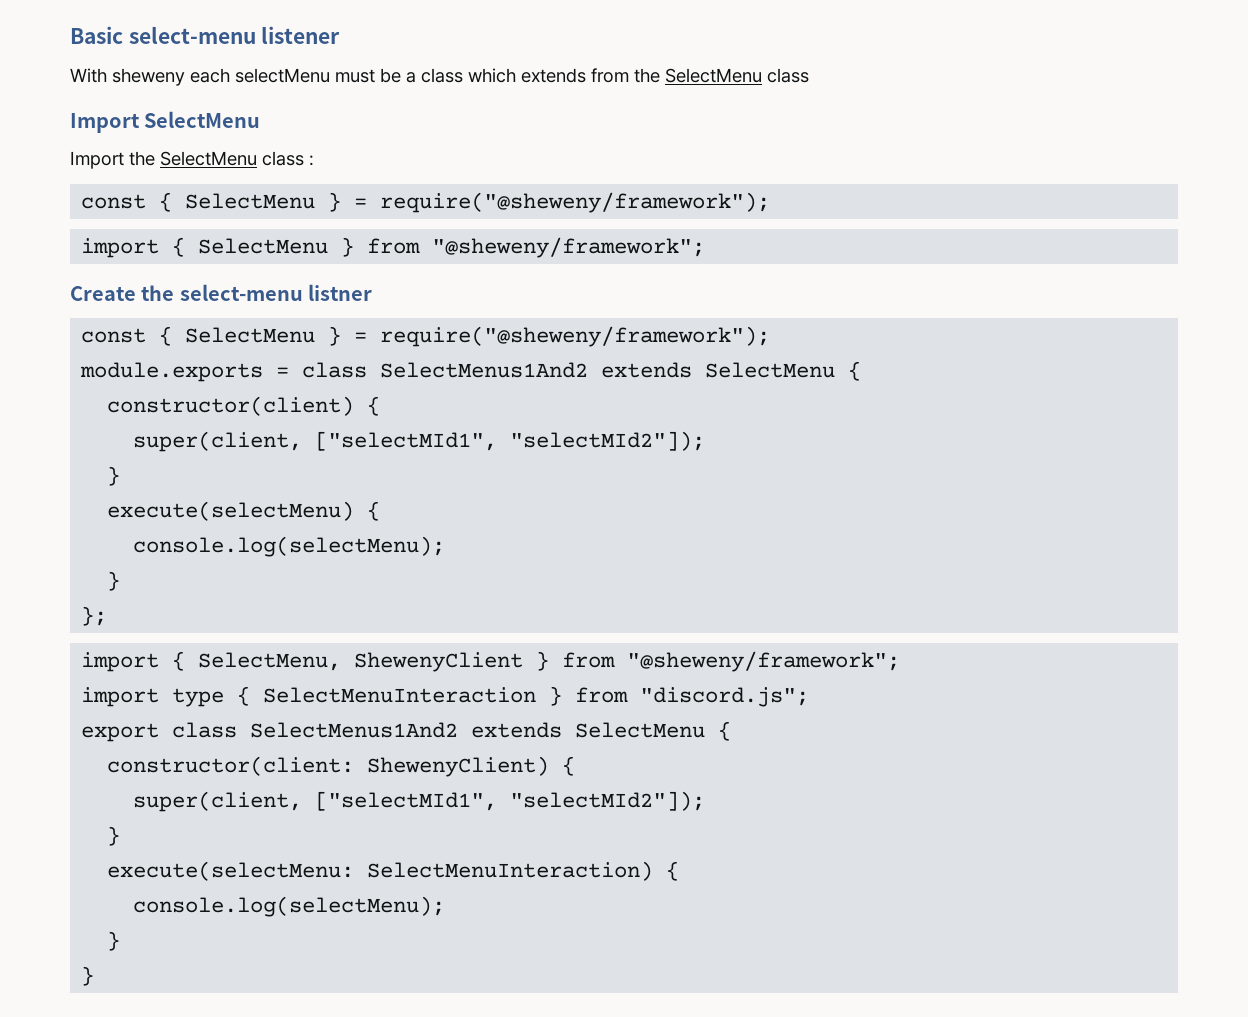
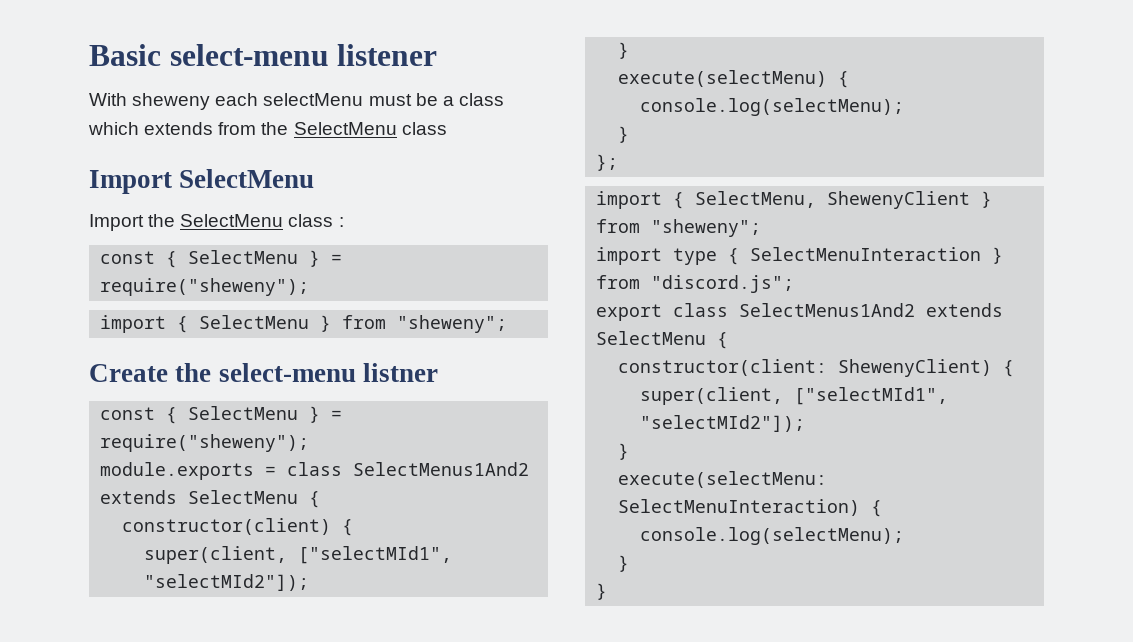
[380,192,771,213] require("@sheweny/framework"); -> [100,278,310,296] require("sheweny");
[432,237,706,258] "@sheweny/framework"; -> [397,315,508,333] "sheweny";
[380,326,771,347] require("@sheweny/framework"); -> [100,434,310,452] require("sheweny");
[627,651,901,672] "@sheweny/framework"; -> [651,219,762,237] "sheweny";

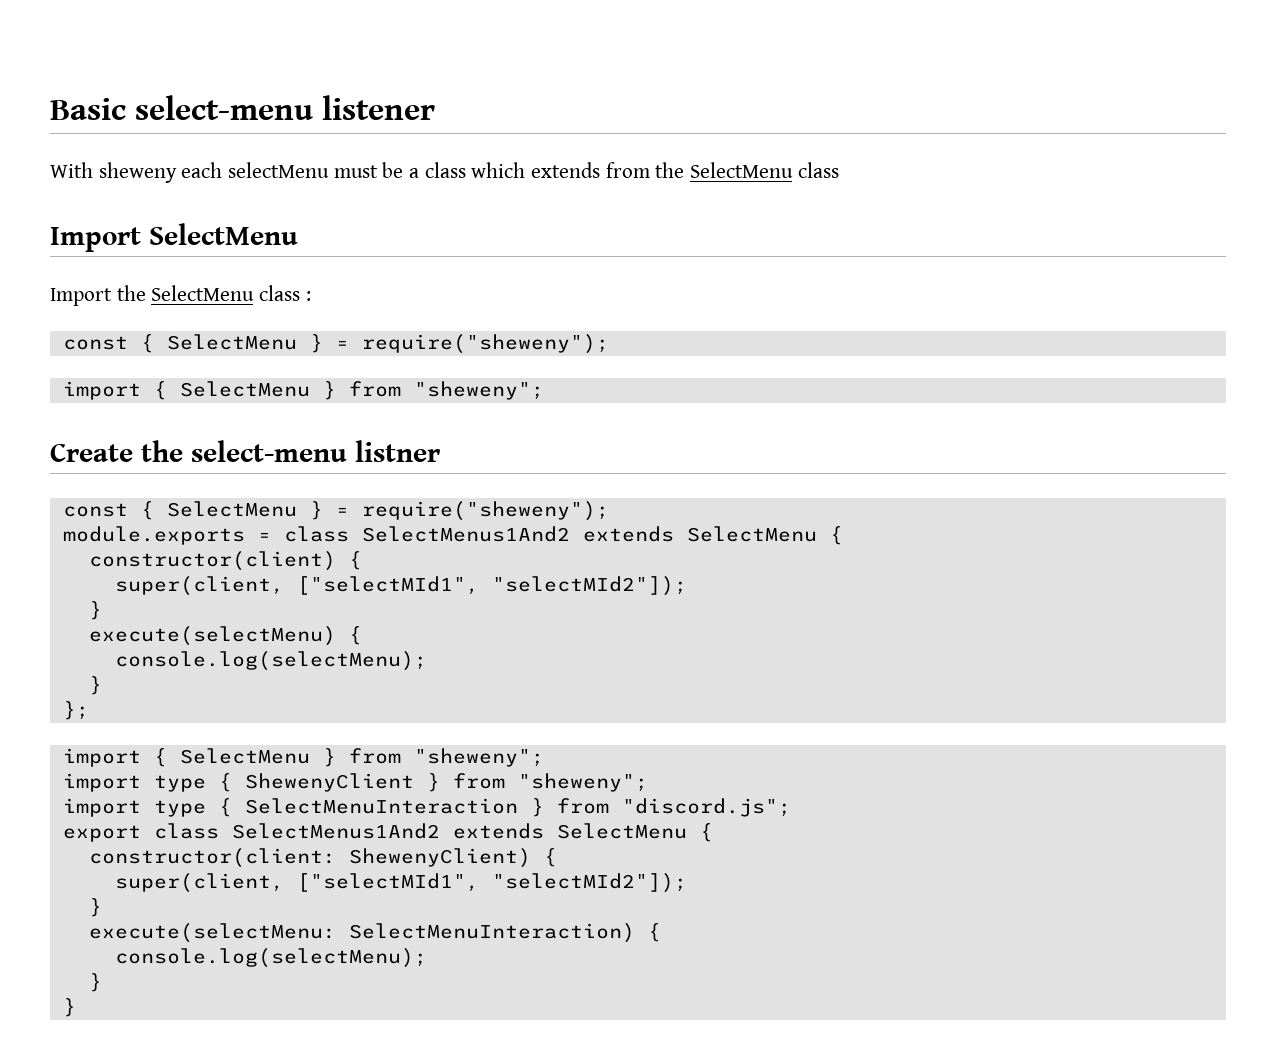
[695,191,817,208] SelectMenu, -> [179,748,544,767] [62,773,232,792] SelectMenu } from "sheweny"; // import type {

